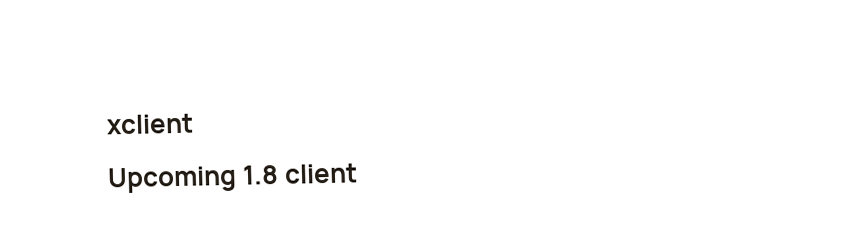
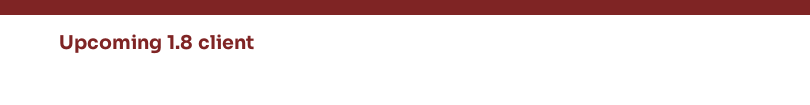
[106,113,194,135] xclient // -> (59, 44) none

